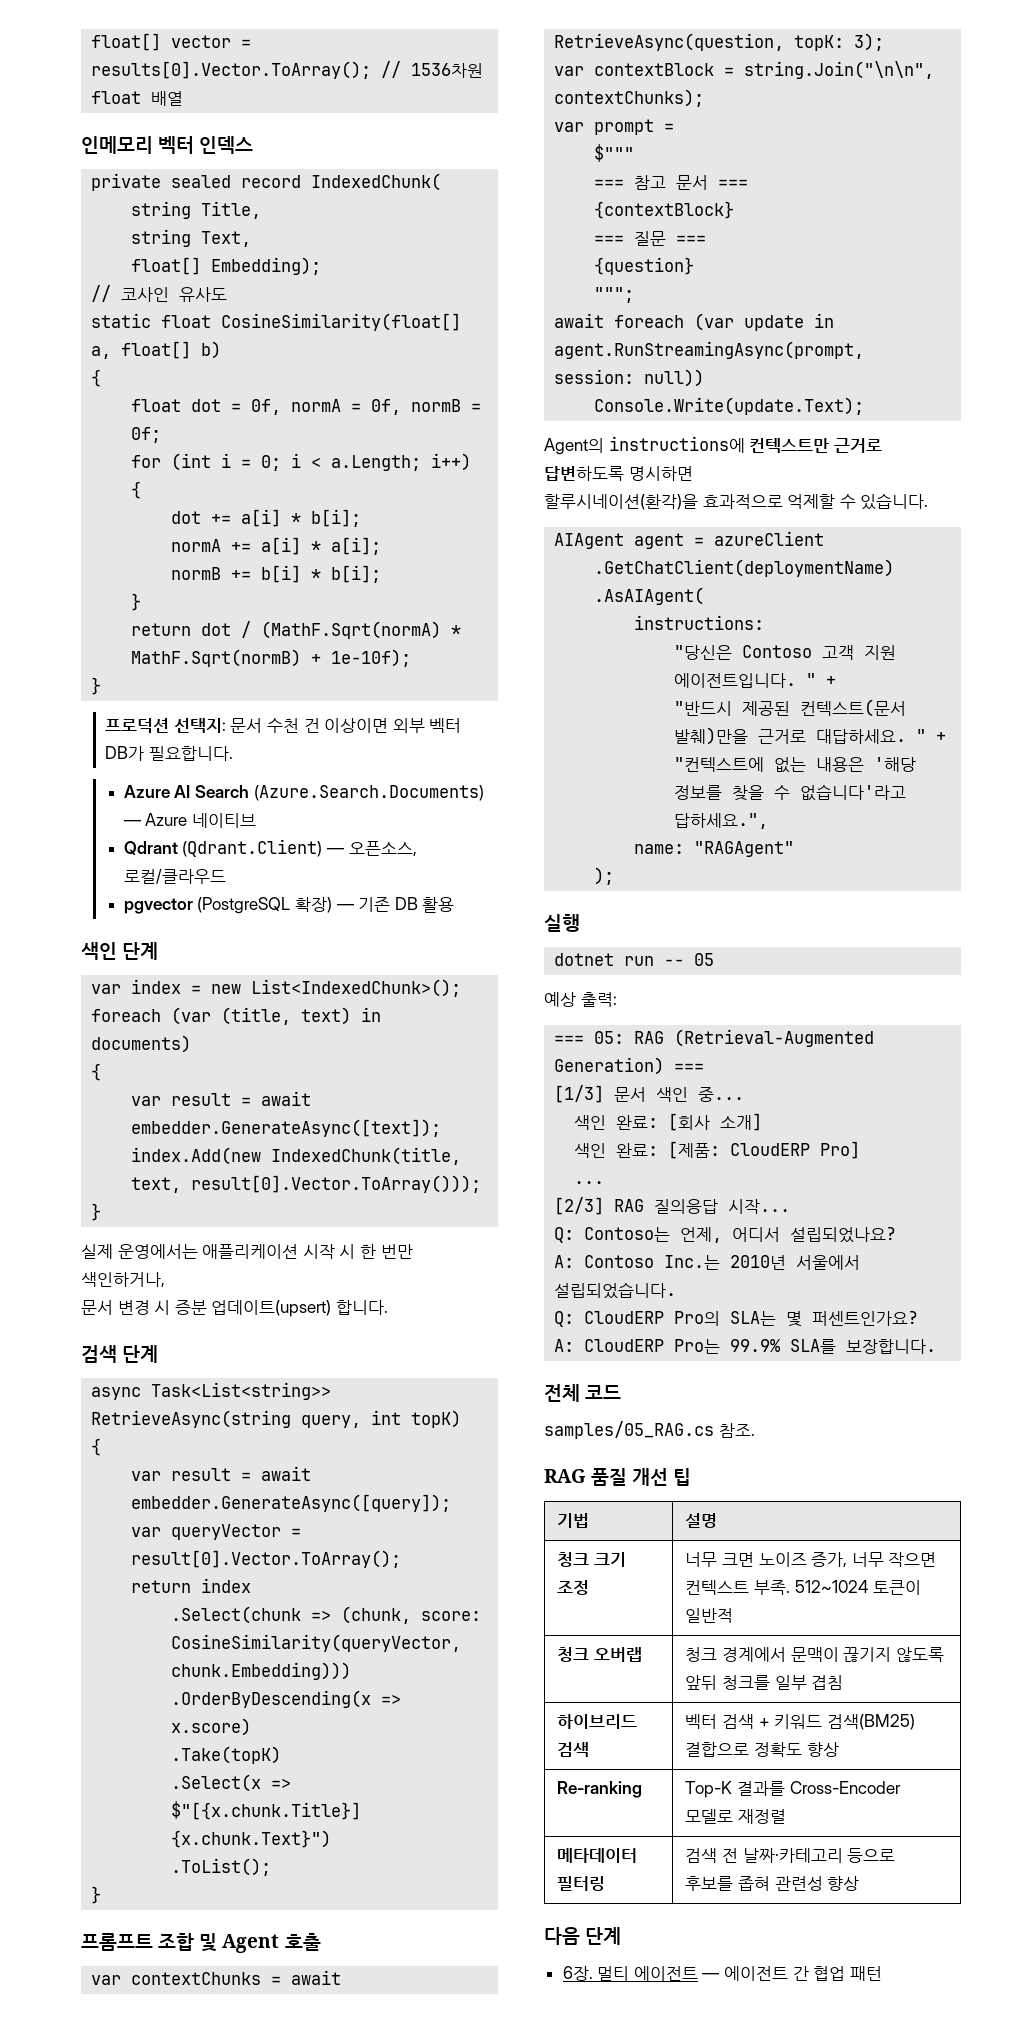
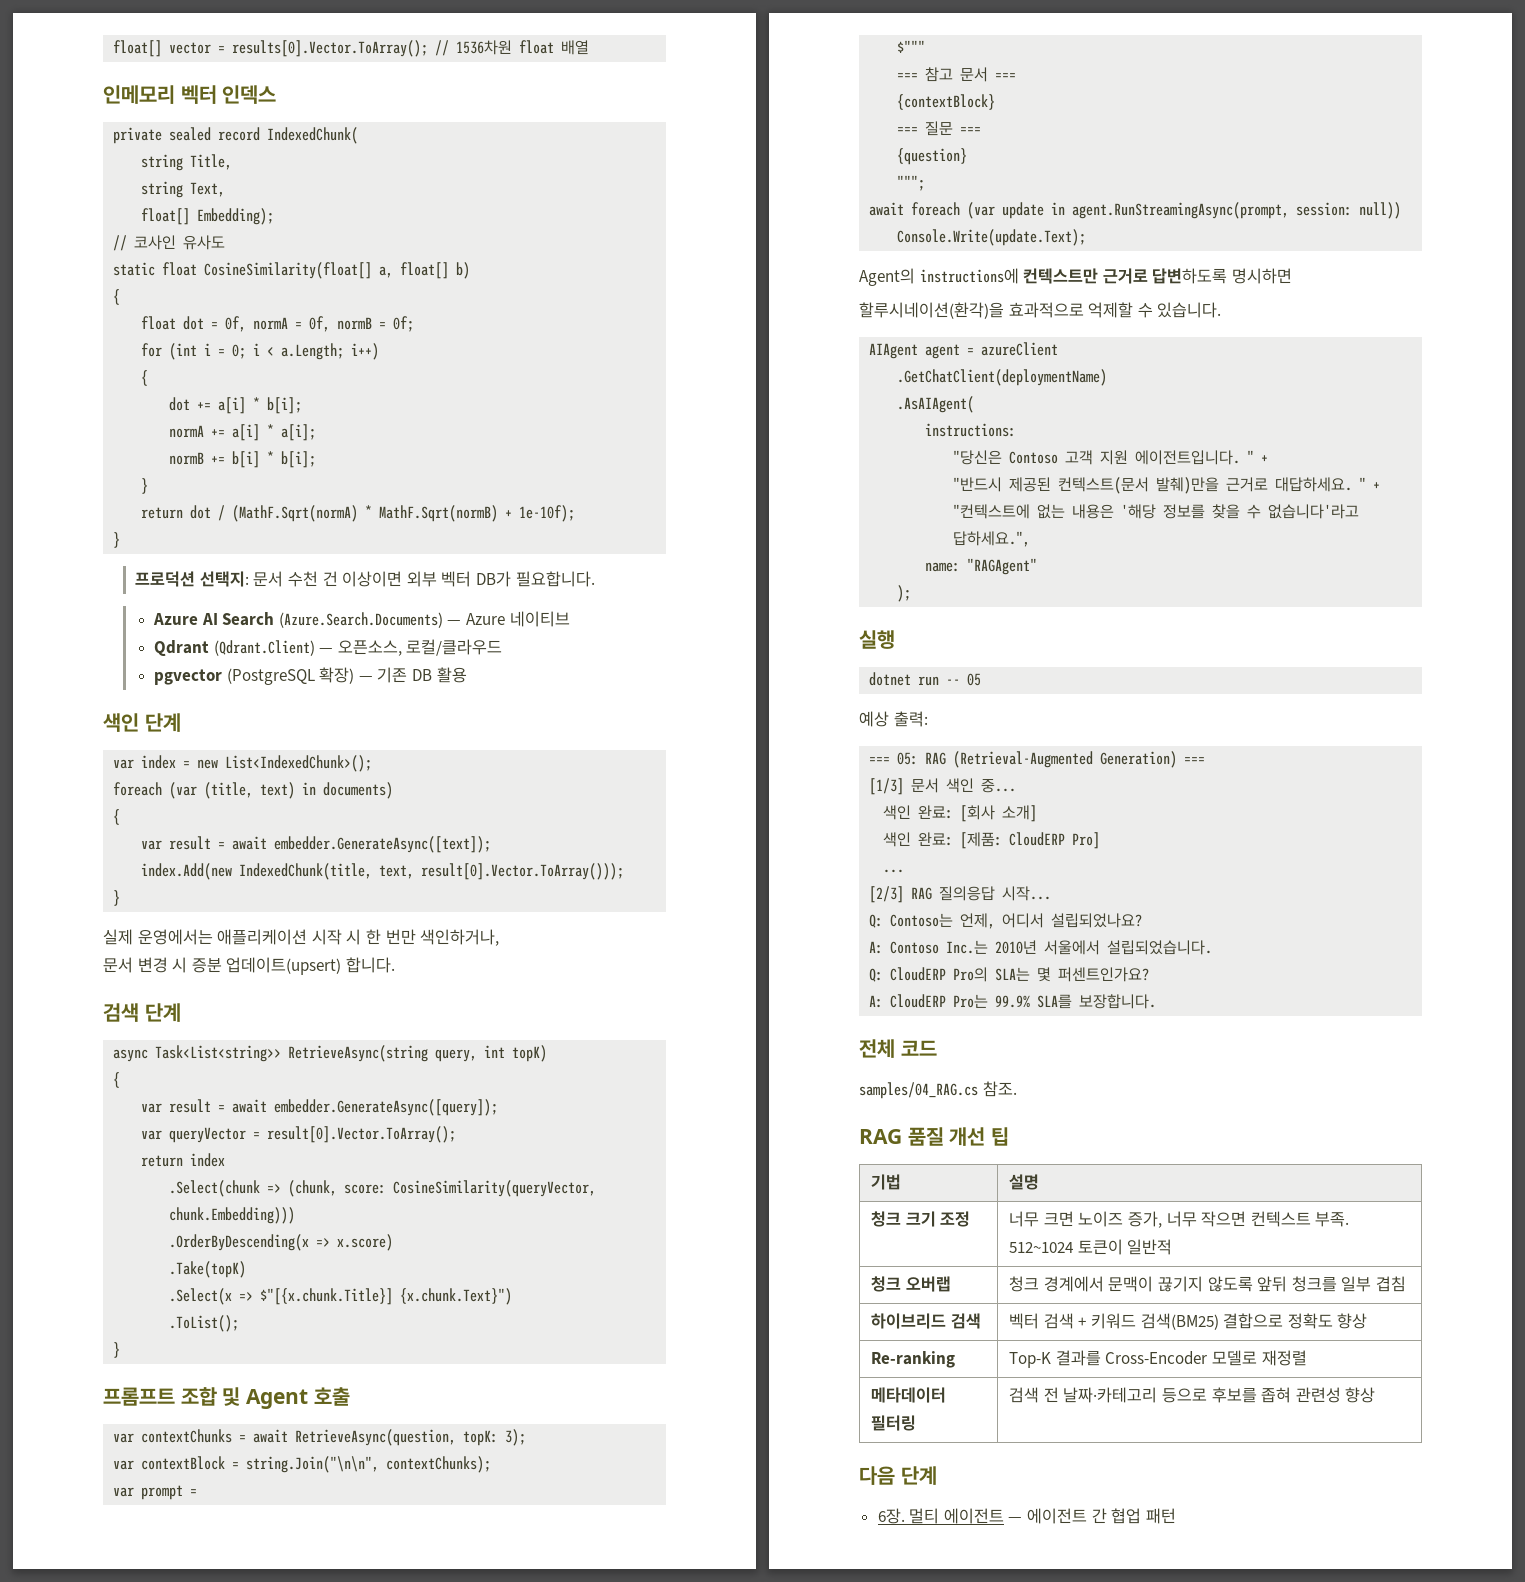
[544,1421,714,1439] samples/05_RAG.cs -> [859,1082,978,1099] samples/04_RAG.cs

